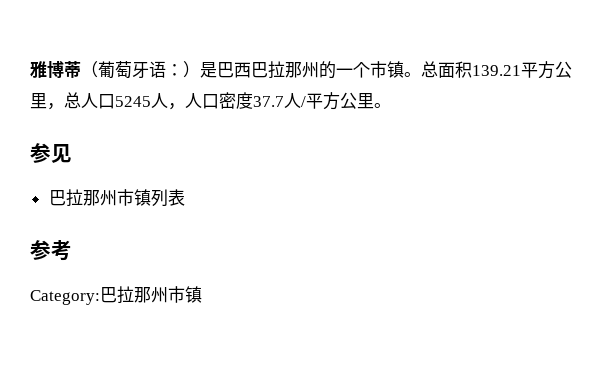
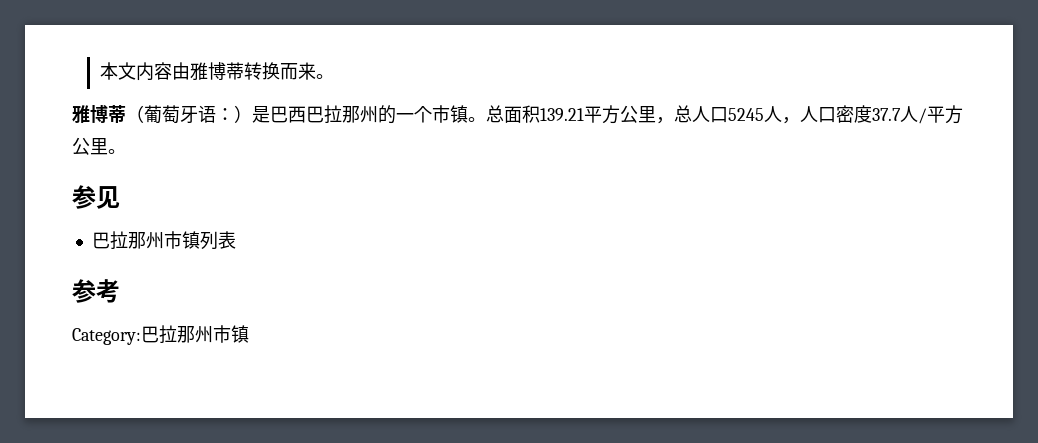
(30, 69) none -> [99,62,334,81] 本文内容由雅博蒂转换而来。 //

